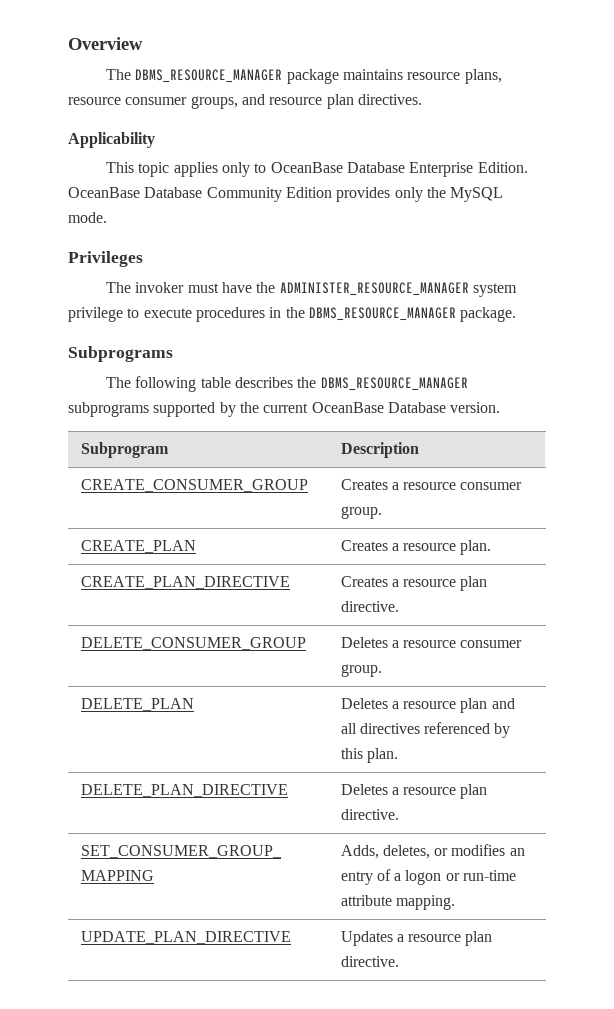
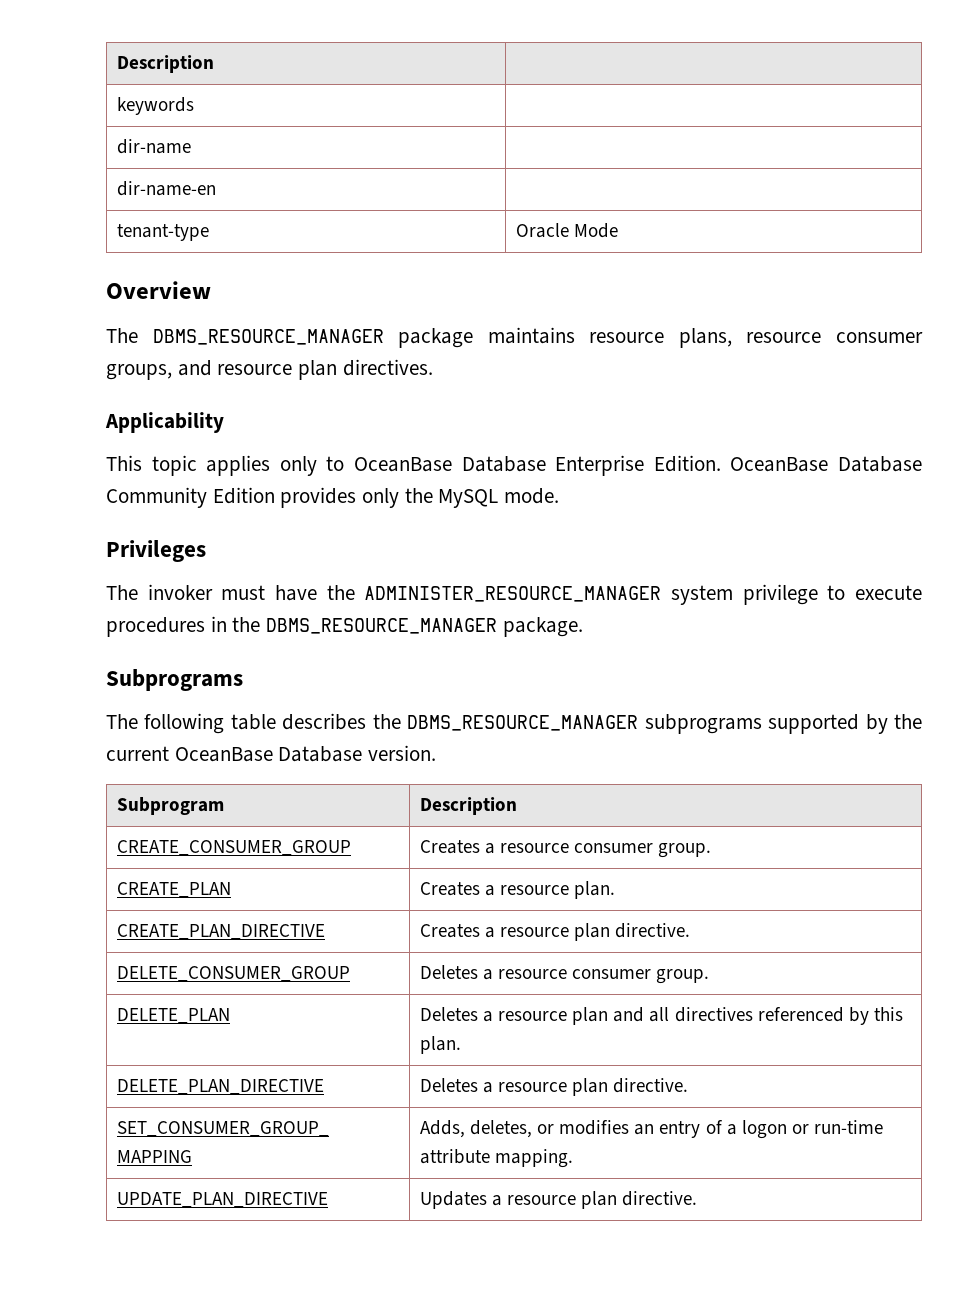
(68, 43) none -> [116,55,214,73] [116,97,194,115] [116,139,191,154] [116,181,216,196] [116,224,209,241] [515,223,618,238] Description | // keywords | // dir-name | // dir-name-en | // tenant-type | Oracle Mode //

